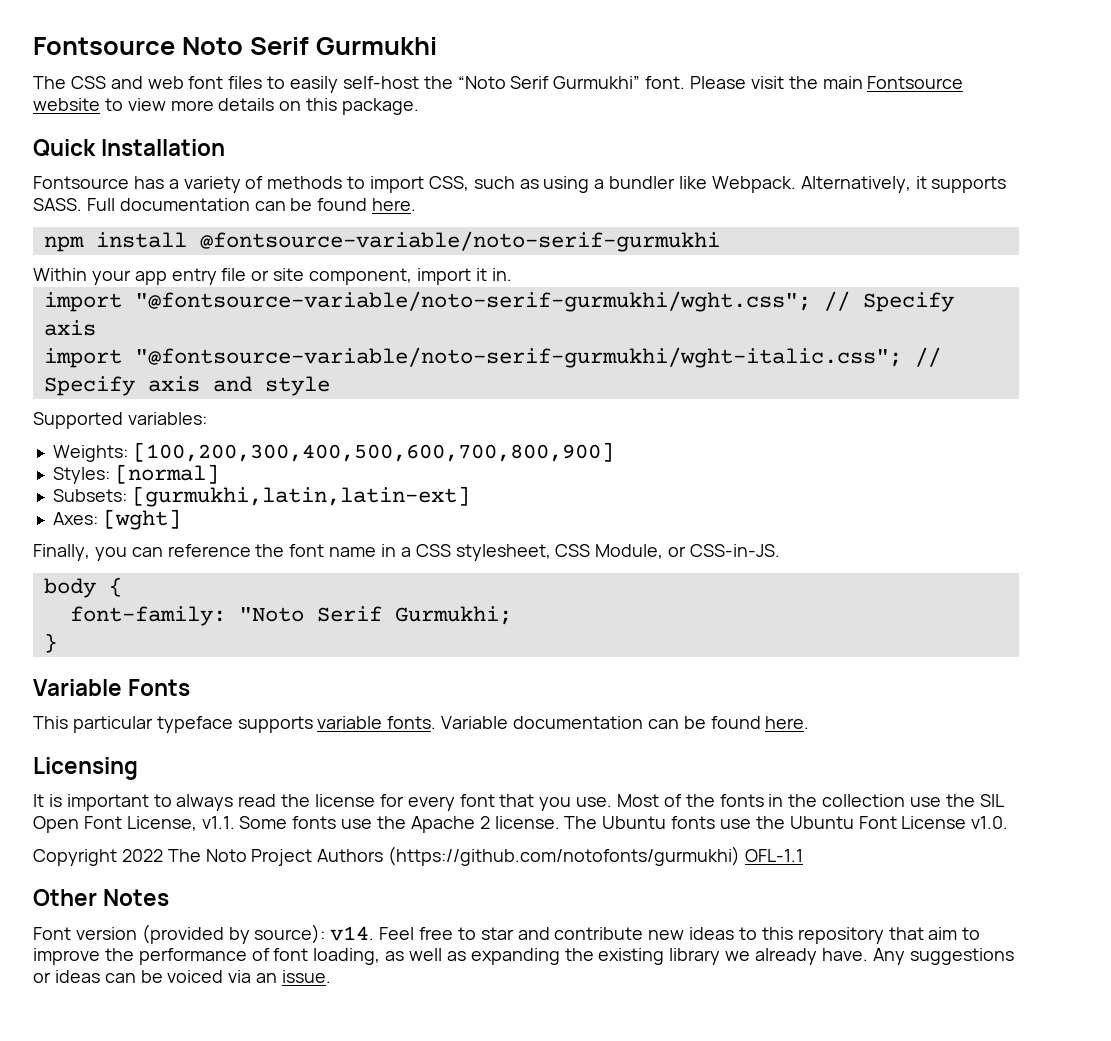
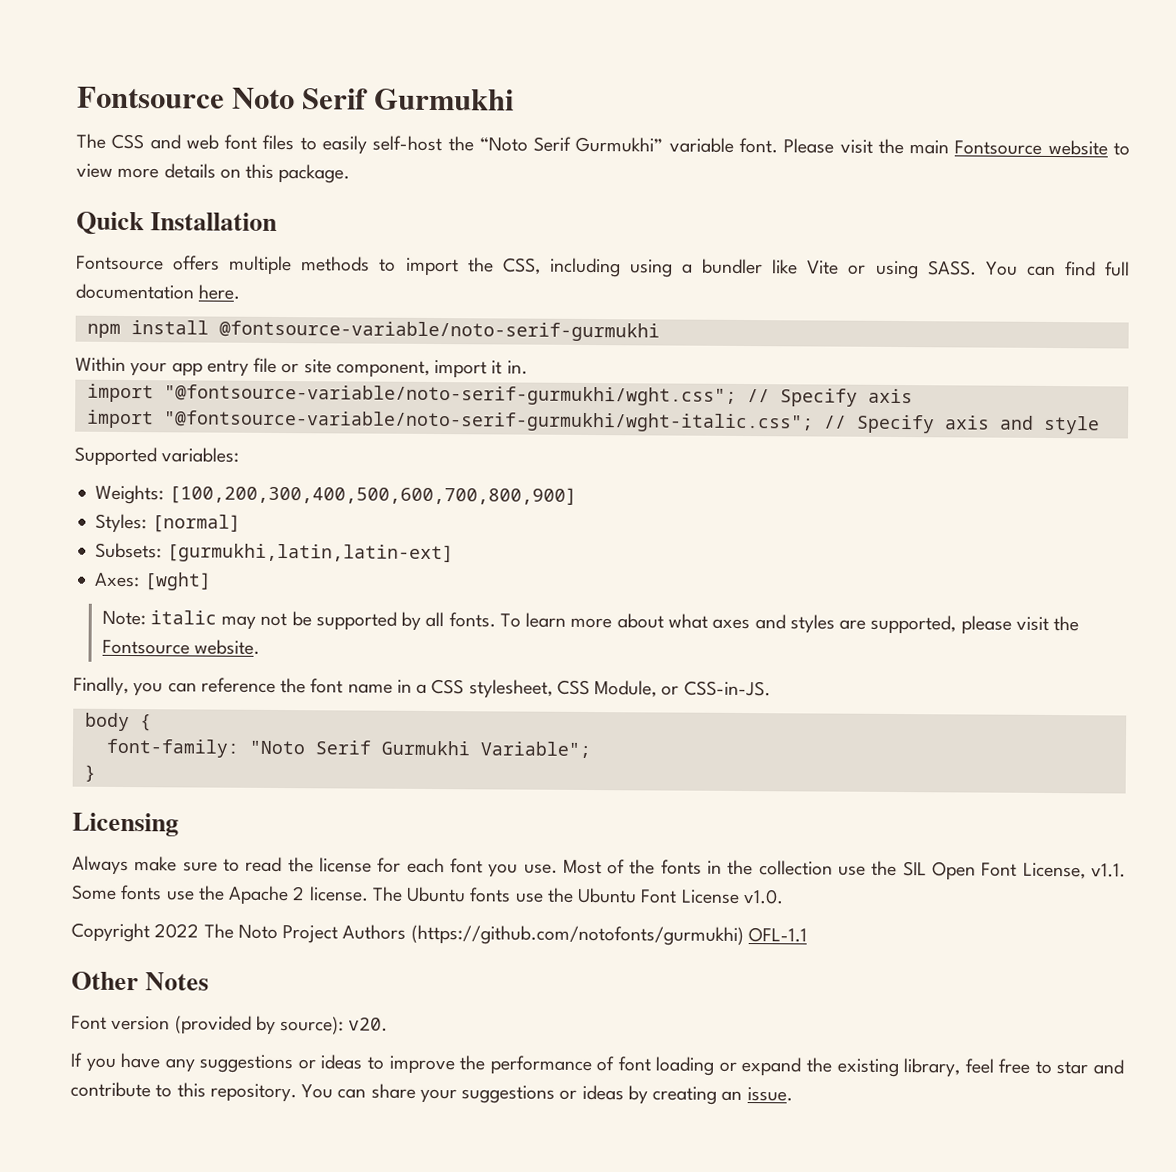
(641, 82) none -> [668,137,734,153] variable
[133,176,1007,193] [33,198,368,211] has a variety of methods to import CSS, such as using a bundler like Webpack. Alternatively, it supports SASS. Full documentation can be found -> [173,255,1131,280] [75,283,194,300] offers multiple methods to import the CSS, including using a bundler like Vite or using SASS. You can find full documentation
(181, 519) none -> [101,610,1080,635] [101,639,260,655] // Note: italic may not be supported by all fonts. To learn more about what axes and styles are supported, please visit the Fontsource website.
[394,606,512,625] Gurmukhi; -> [380,740,591,759] Gurmukhi Variable";
[33,679,191,696] [33,716,810,733] [33,757,138,780] [33,794,234,811] Variable Fonts // This particular typeface supports variable fonts. Variable documentation can be found here. // Licensing // It is important to always -> [72,812,179,837] [72,855,240,876] Licensing // Always make sure to
[407,794,535,811] every font that -> [406,857,483,874] each font
[330,926,958,944] v14. Feel free to star and contribute new ideas to this repository that aim -> [348,1017,389,1032] [70,1052,363,1074] v20. // If you have any suggestions or ideas
[313,948,1014,965] [33,970,252,983] loading, as well as expanding the existing library we already have. Any suggestions or ideas can be voiced via -> [655,1056,1125,1078] [70,1081,718,1105] loading or expand the existing library, feel free to star and contribute to this repository. You can share your suggestions or ideas by creating

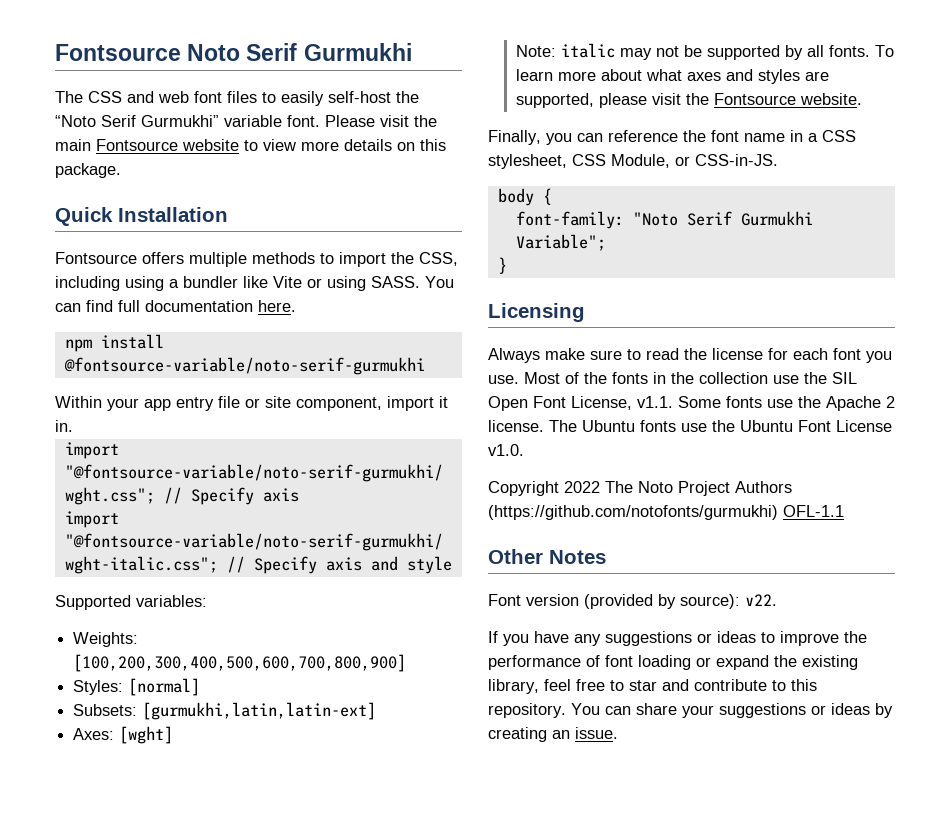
[348,1017,389,1032] v20. -> [745,594,777,606] v22.

